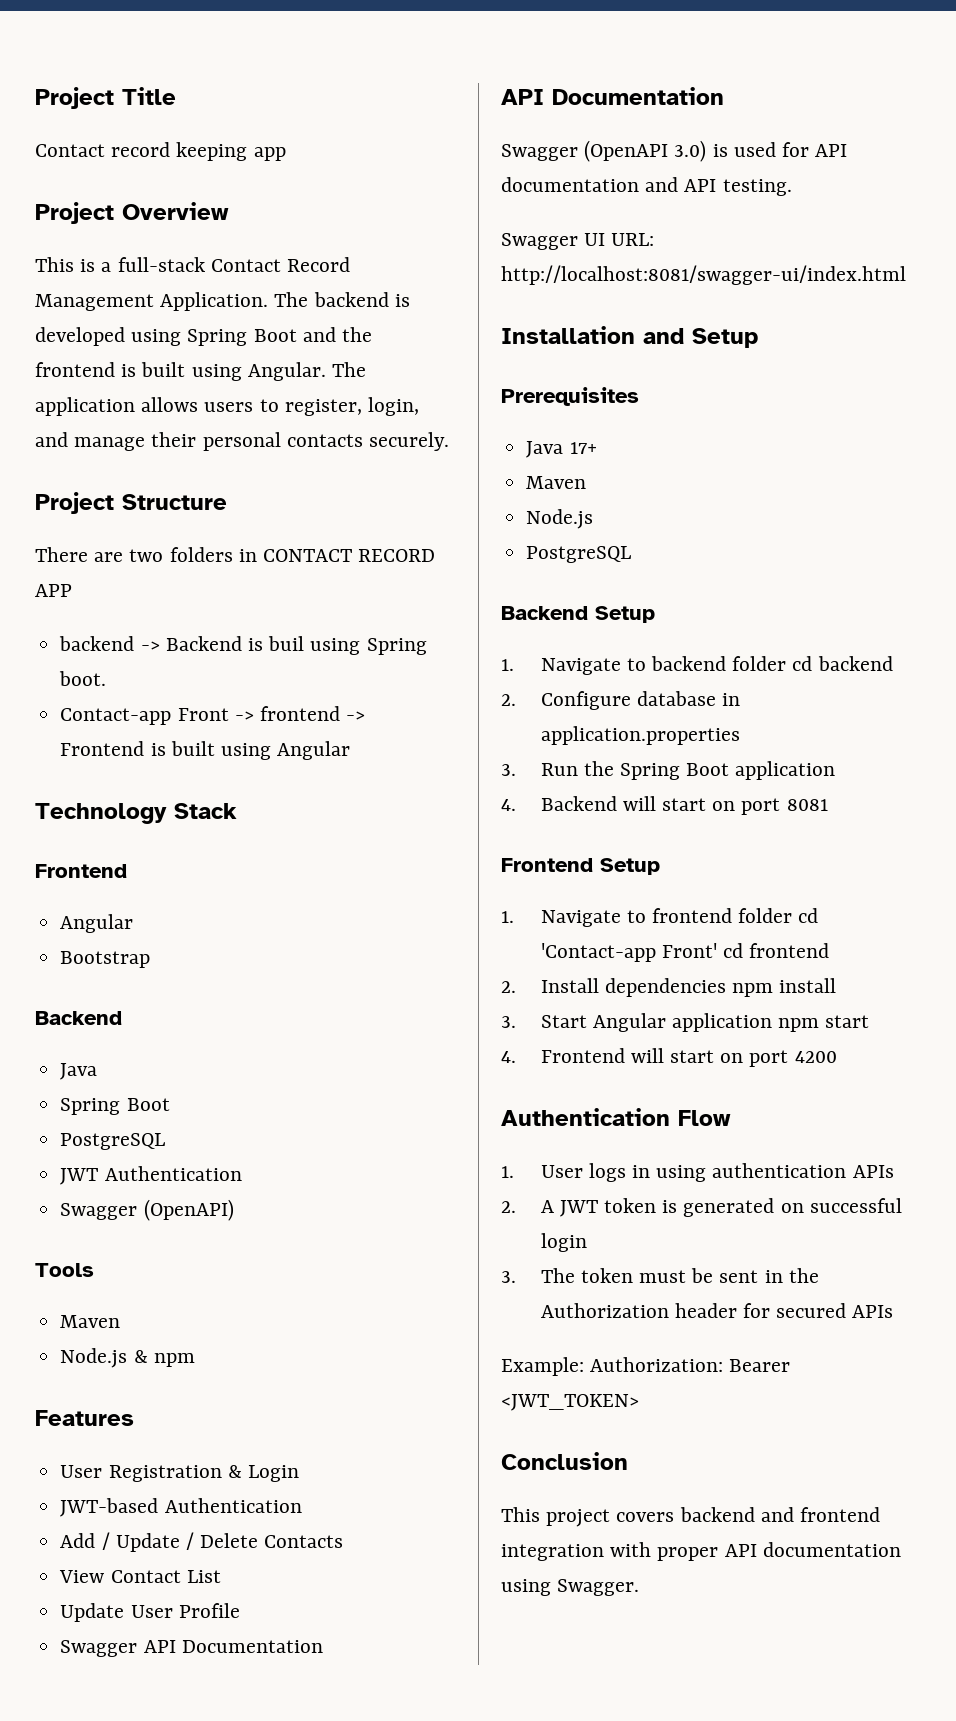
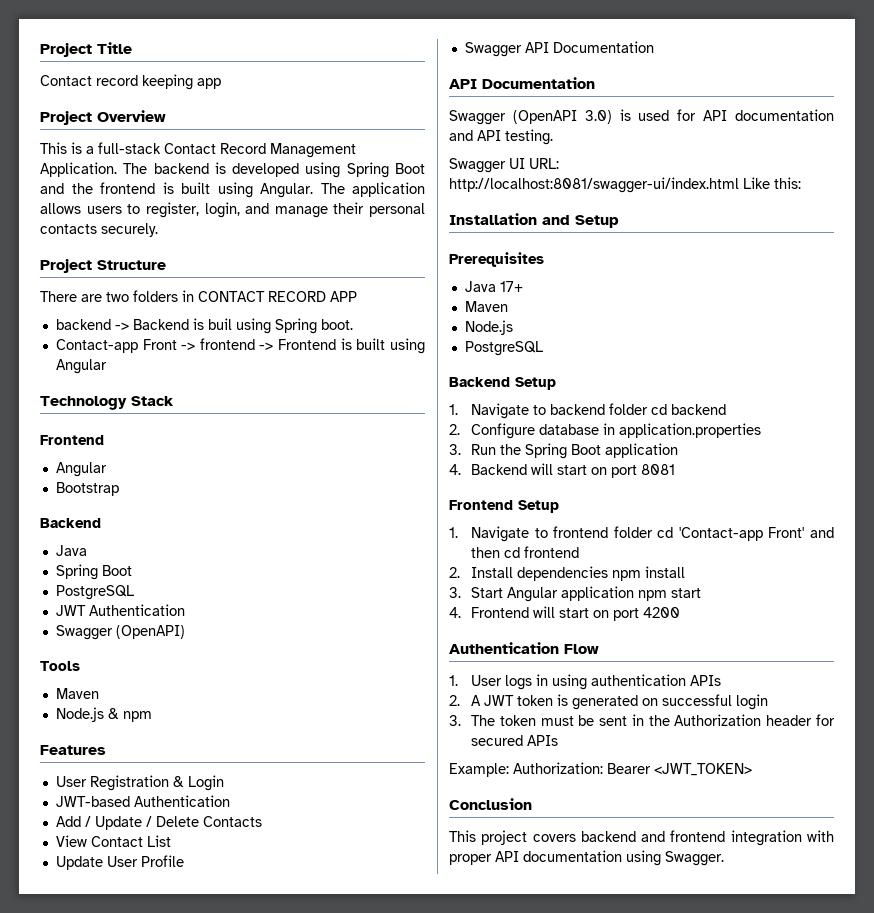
(906, 275) none -> [743,177,801,189] Like this:
(717, 950) none -> [810,527,834,538] [471,547,501,558] and then

